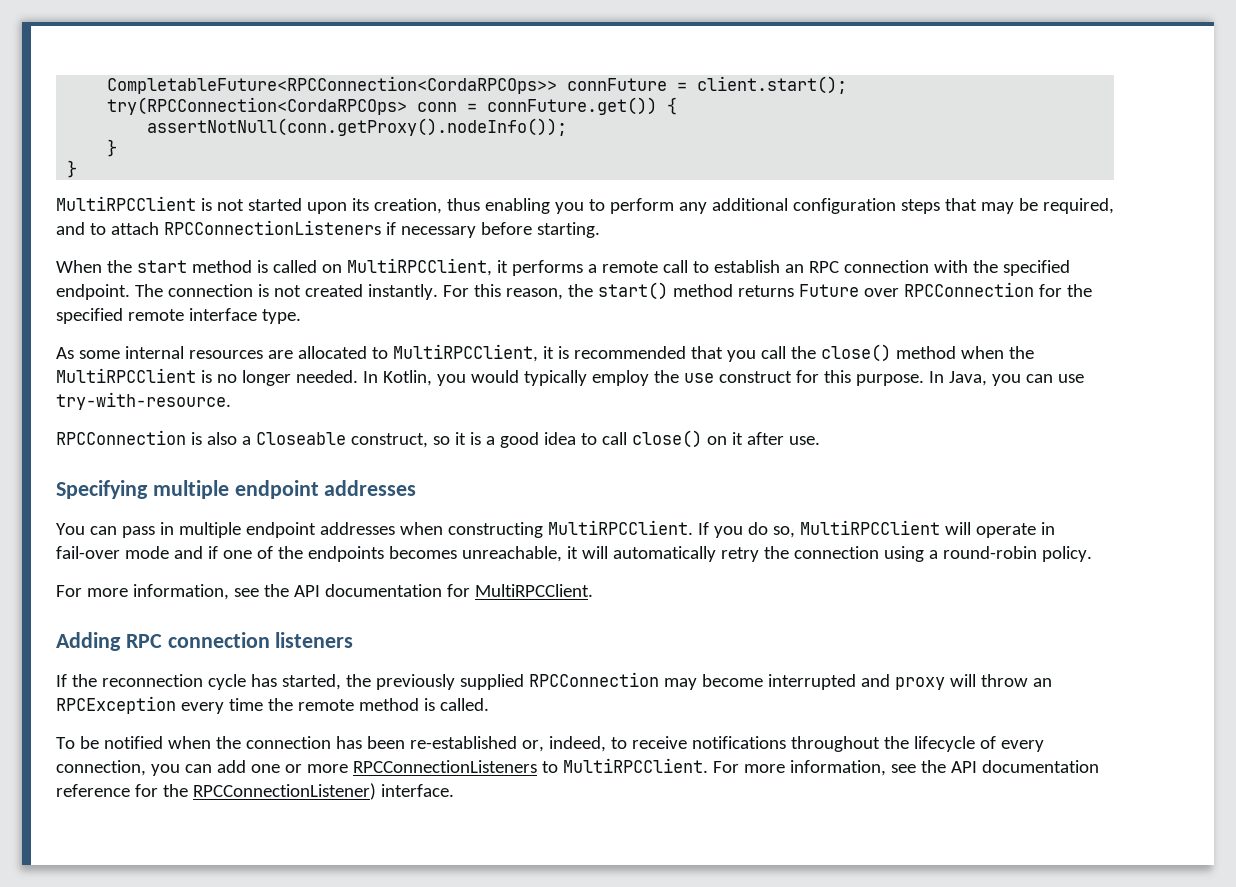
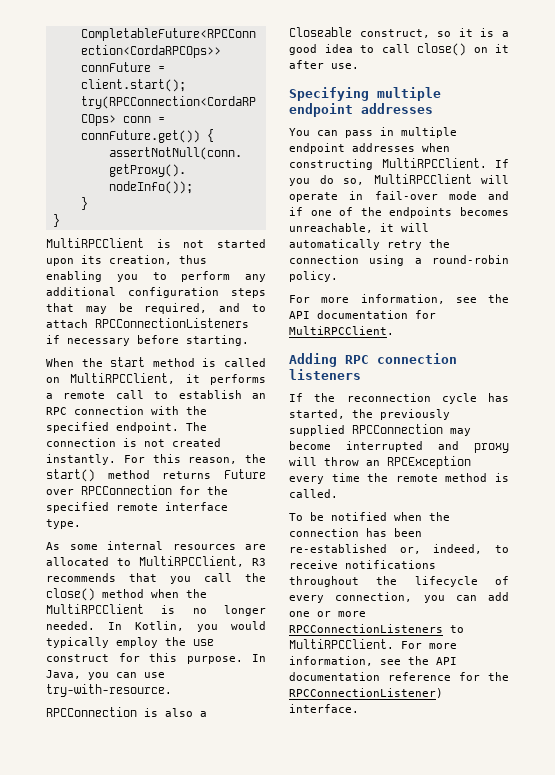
[542,346,686,359] it is recommended -> [252,558,266,566] [46,573,116,582] R3 recommends

